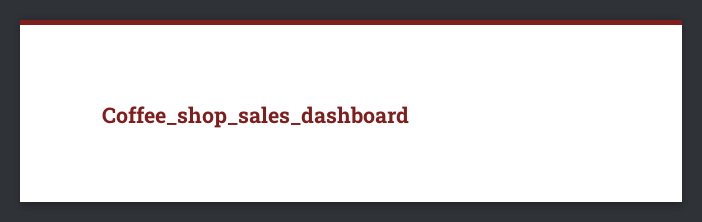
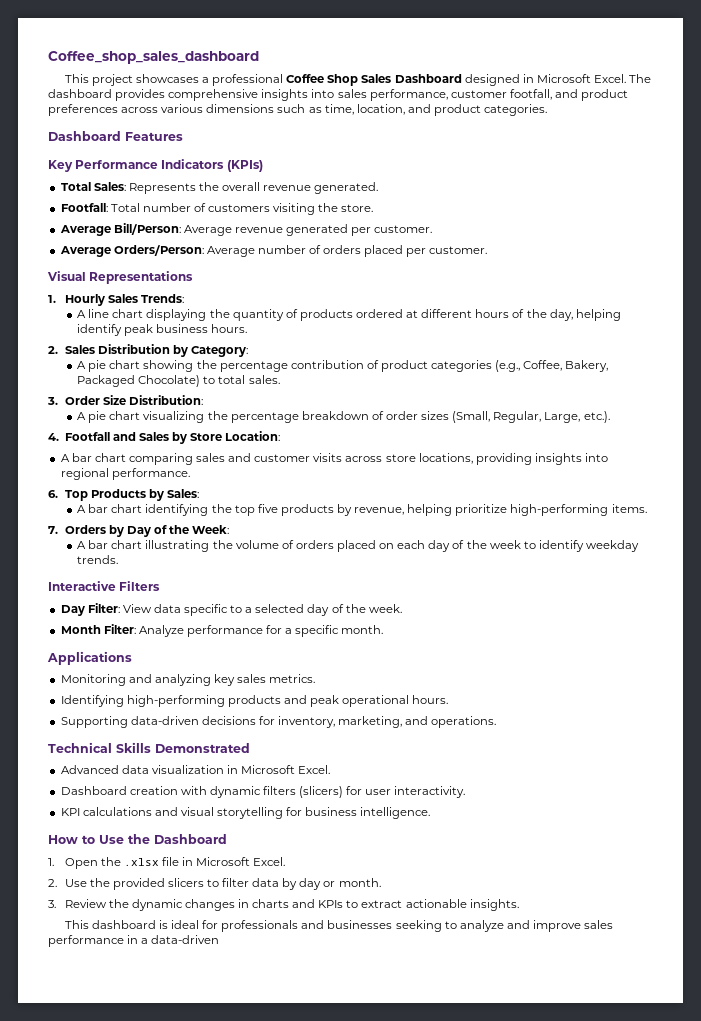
(409, 117) none -> [64,74,652,86] [48,89,629,101] [48,104,548,116] [48,131,183,141] [48,159,263,172] [60,182,379,194] [60,203,374,215] [59,223,433,236] [59,245,488,257] [47,271,194,284] [48,294,184,306] [77,309,621,321] [77,324,248,336] [48,344,248,357] [77,360,609,372] [77,375,280,387] [47,395,203,405] [77,411,610,423] [48,431,281,444] [60,453,609,465] [60,468,190,480] [48,489,199,501] [77,504,647,516] [48,525,230,537] [77,540,639,552] [77,555,119,564] [48,581,161,591] [60,603,402,616] [60,624,384,637] [47,651,132,665] [60,674,316,686] [60,695,449,707] [60,716,497,728] [48,742,250,753] [60,765,331,774] [60,786,466,798] [60,807,431,819] [48,834,227,844] [48,857,286,869] [48,878,381,890] [48,899,519,911] [64,920,614,932] [48,935,220,947] // This project showcases a professional Coffee Shop Sales Dashboard designed in Microsoft Excel. The dashboard provides comprehensive insights into sales performance, customer footfall, and product preferences across various dimensions such as time, location, and product categories. // Dashboard Features // Key Performance Indicators (KPIs) // Total Sales: Represents the overall revenue generated. // Footfall: Total number of customers visiting the store. // Average Bill/Person: Average revenue generated per customer. // Average Orders/Person: Average number of orders placed per customer. // Visual Representations // 1. Hourly Sales Trends: // A line chart displaying the quantity of products ordered at different hours of the day, helping identify peak business hours. // 2. Sales Distribution by Category: // A pie chart showing the percentage contribution of product categories (e.g., Coffee, Bakery, Packaged Chocolate) to total sales. // 3. Order Size Distribution: // A pie chart visualizing the percentage breakdown of order sizes (Small, Regular, Large, etc.). // 4. Footfall and Sales by Store Location: // A bar chart comparing sales and customer visits across store locations, providing insights into regional performance. // 6. Top Products by Sales: // A bar chart identifying the top five products by revenue, helping prioritize high-performing items. // 7. Orders by Day of the Week: // A bar chart illustrating the volume of orders placed on each day of the week to identify weekday trends. // Interactive Filters // Day Filter: View data specific to a selected day of the week. // Month Filter: Analyze performance for a specific month. // Applications // Monitoring and analyzing key sales metrics. // Identifying high-performing products and peak operational hours. // Supporting data-driven decisions for inventory, marketing, and operations. // Technical Skills Demonstrated // Advanced data visualization in Microsoft Excel. // Dashboard creation with dynamic filters (slicers) for user interactivity. // KPI calculations and visual storytelling for business intelligence. // How to Use the Dashboard // 1. Open the .xlsx file in Microsoft Excel. // 2. Use the provided slicers to filter data by day or month. // 3. Review the dynamic changes in charts and KPIs to extract actionable insights. // This dashboard is ideal for professionals and businesses seeking to analyze and improve sales performance in a data-driven

